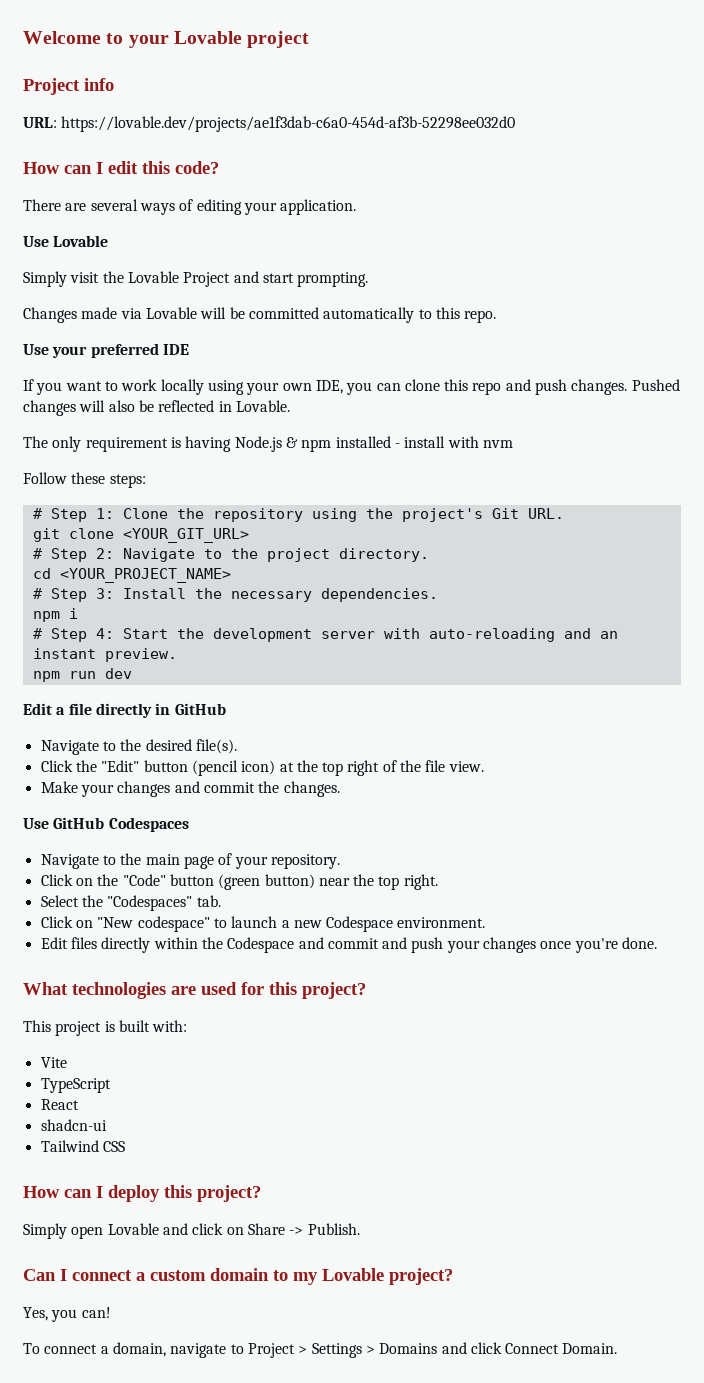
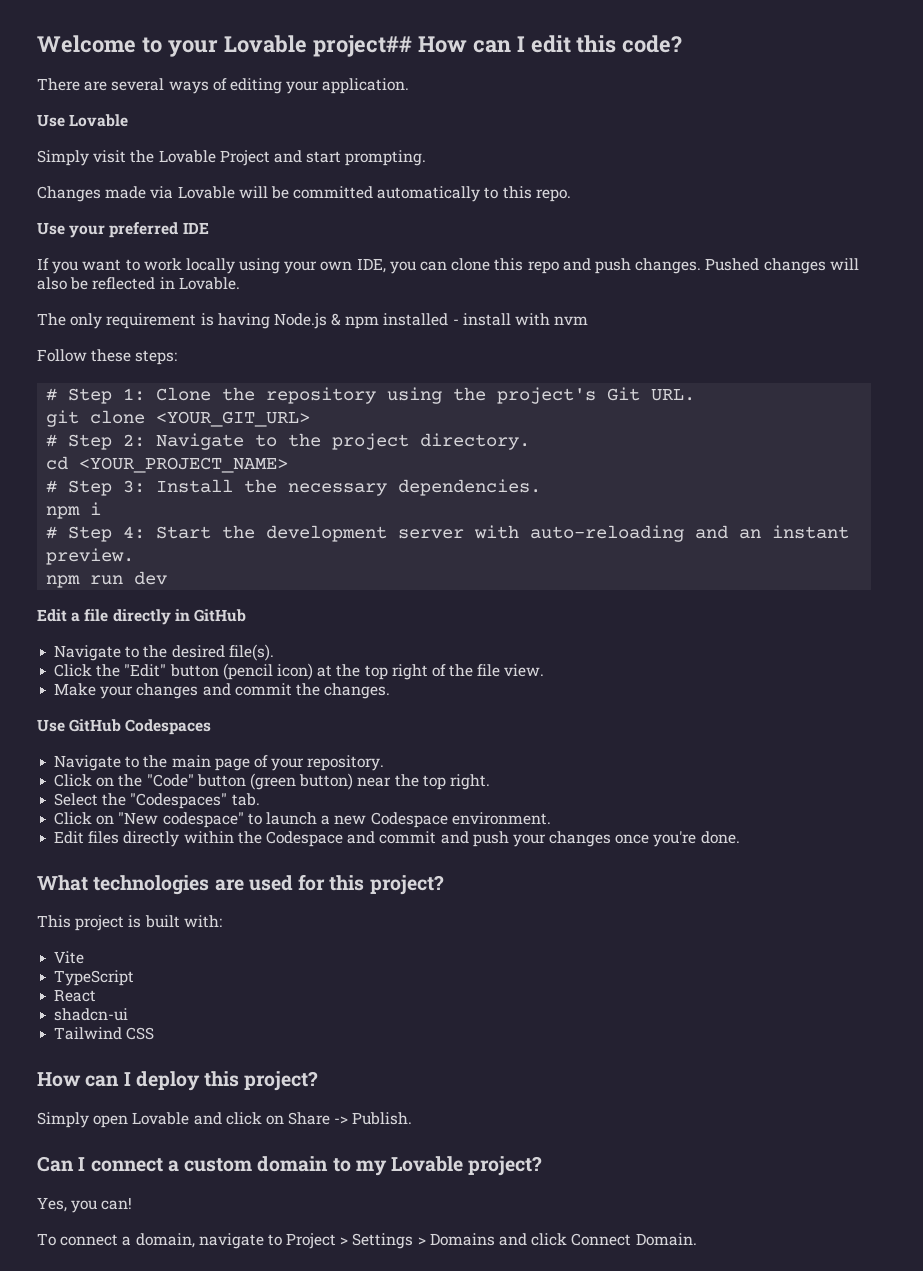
[247,31,310,48] [23,78,114,95] [23,116,516,132] project // Project info // URL: https://lovable.dev/projects/ae1f3dab-c6a0-454d-af3b-52298ee032d0 // -> [312,35,412,57] project##

